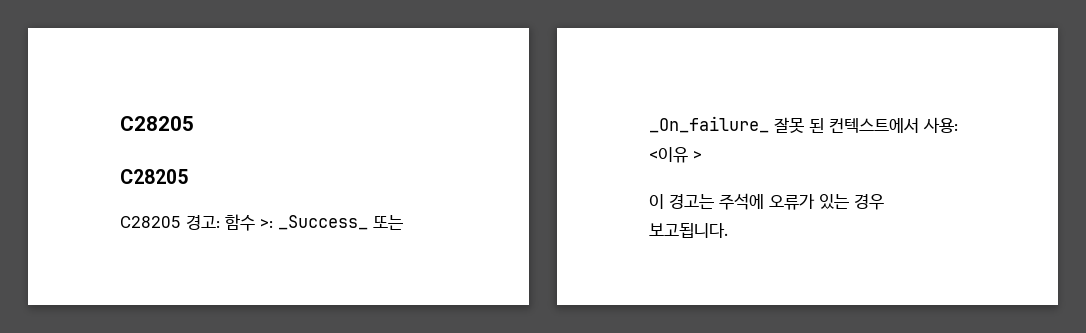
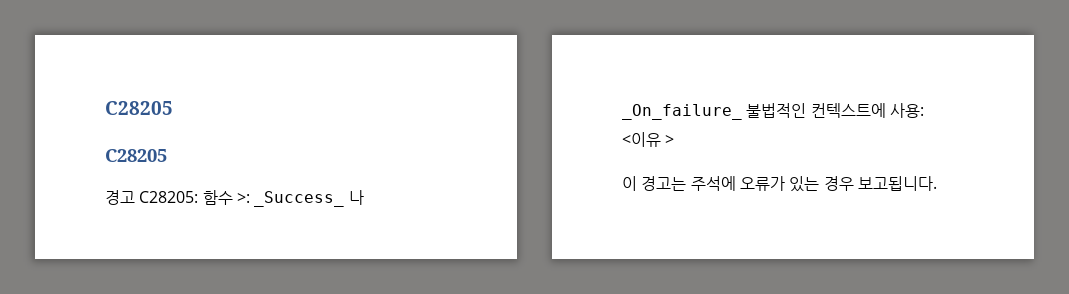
[120,215,220,230] C28205 경고: -> [105,190,199,205] 경고 C28205:
[373,215,403,230] [649,116,919,133] 또는 _On_failure_ 잘못 된 컨텍스트에서 -> [348,190,364,205] [622,103,886,120] 나 _On_failure_ 불법적인 컨텍스트에

